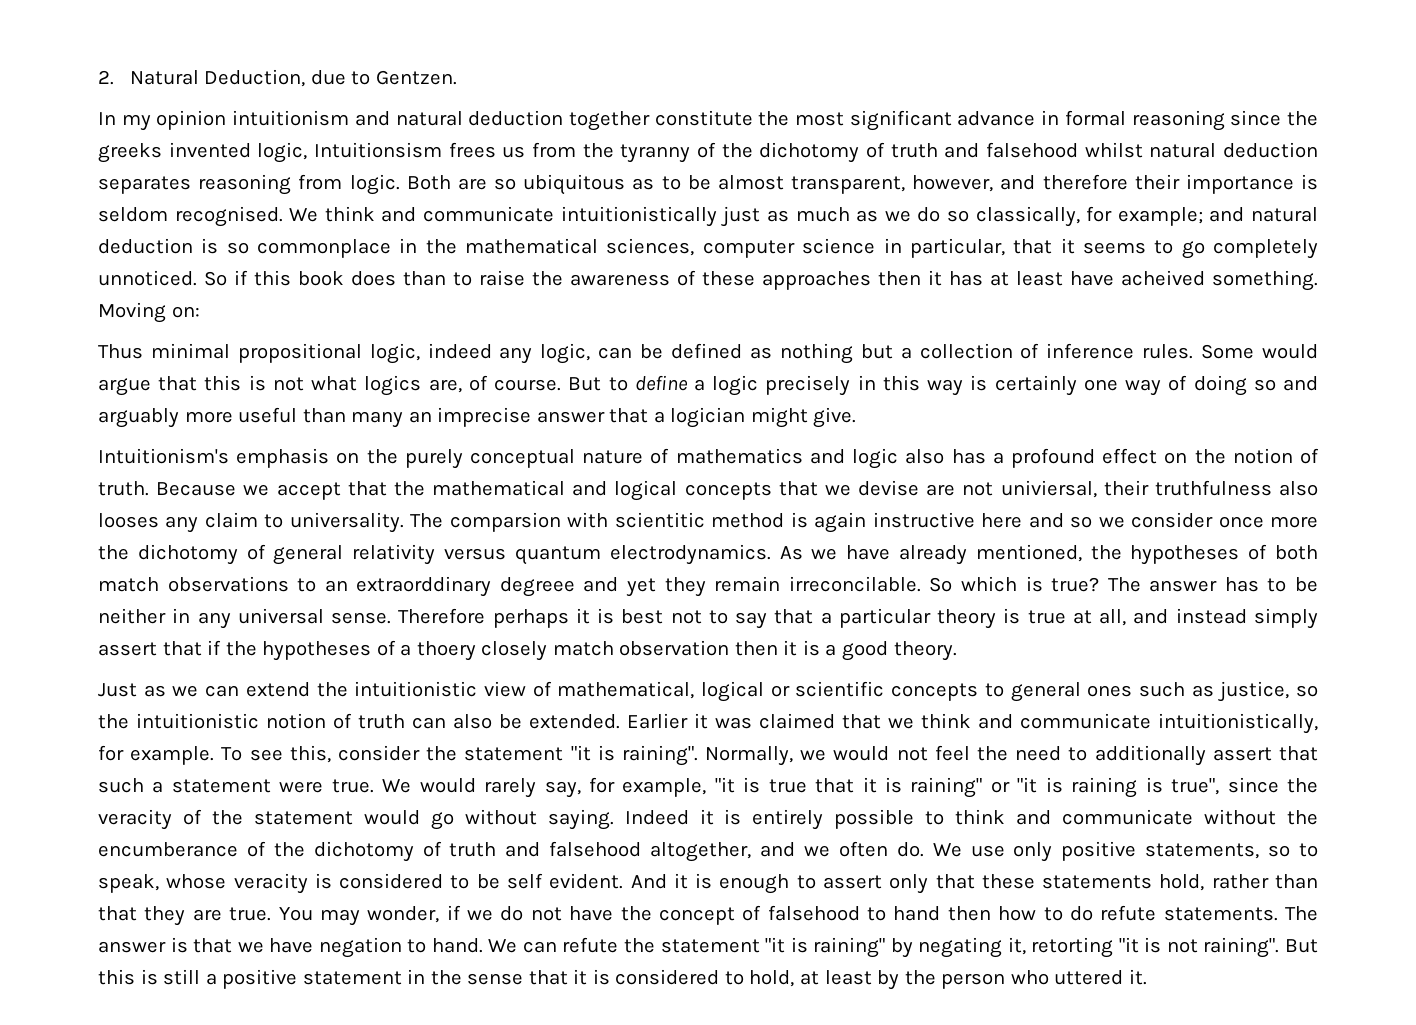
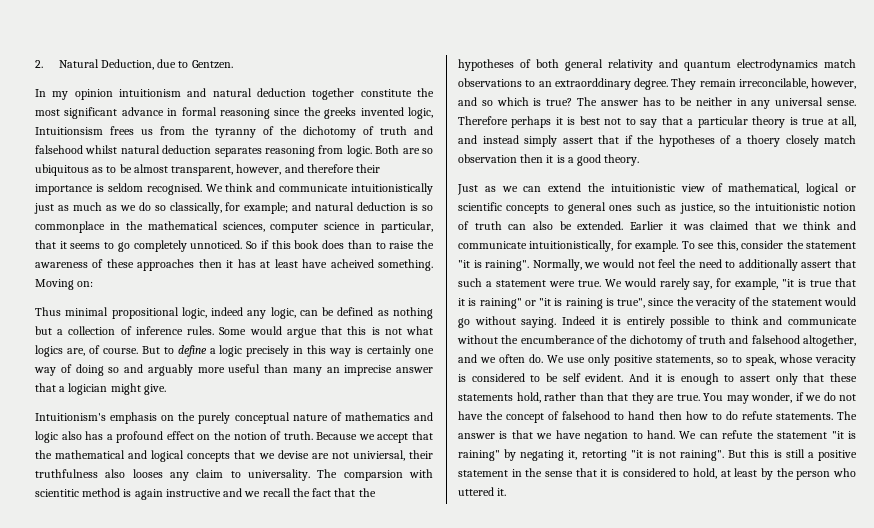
[981,512,1318,528] [98,544,1318,565] here and so we consider once more the dichotomy of general relativity versus quantum electrodynamics. As we have already mentioned, the hypotheses of both -> [223,488,376,497] [458,59,818,71] and we recall the fact that the hypotheses of both general relativity and quantum electrodynamics
[499,576,953,597] degreee and yet they remain irreconcilable. So -> [634,78,856,90] [458,97,493,106] degree. They remain irreconcilable, however, and so

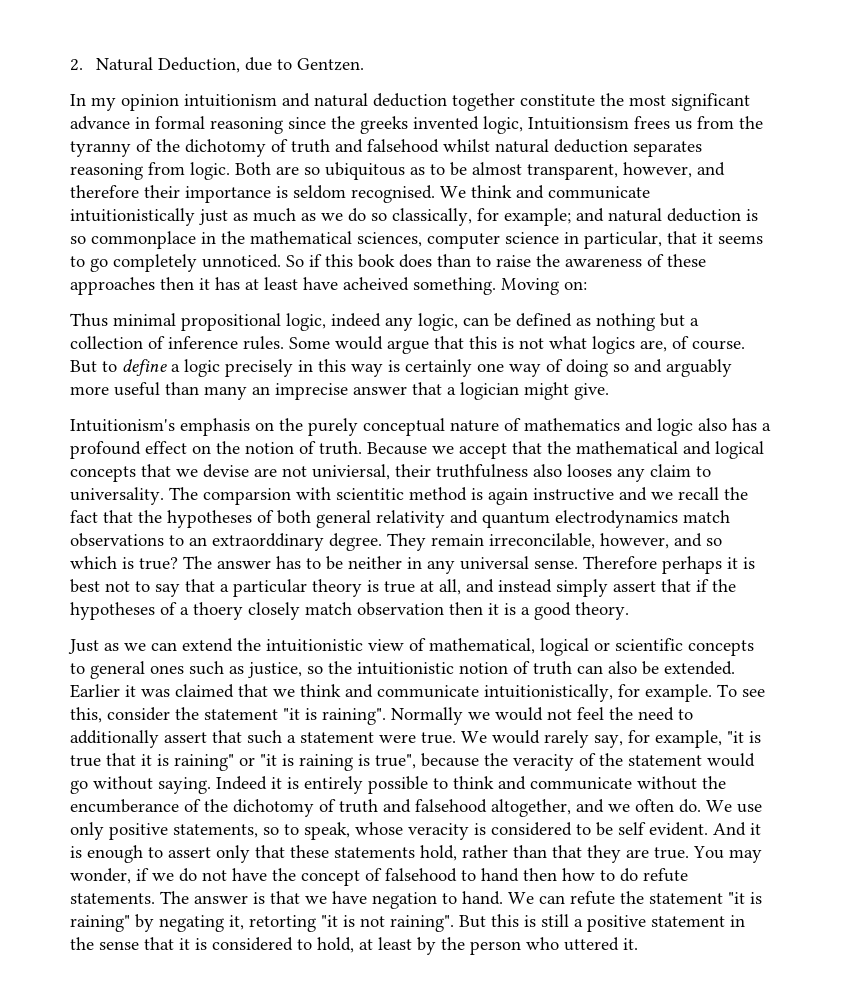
[532,259,582,271] Normally, -> [391,707,463,725] Normally
[648,298,675,306] since -> [421,753,479,767] because

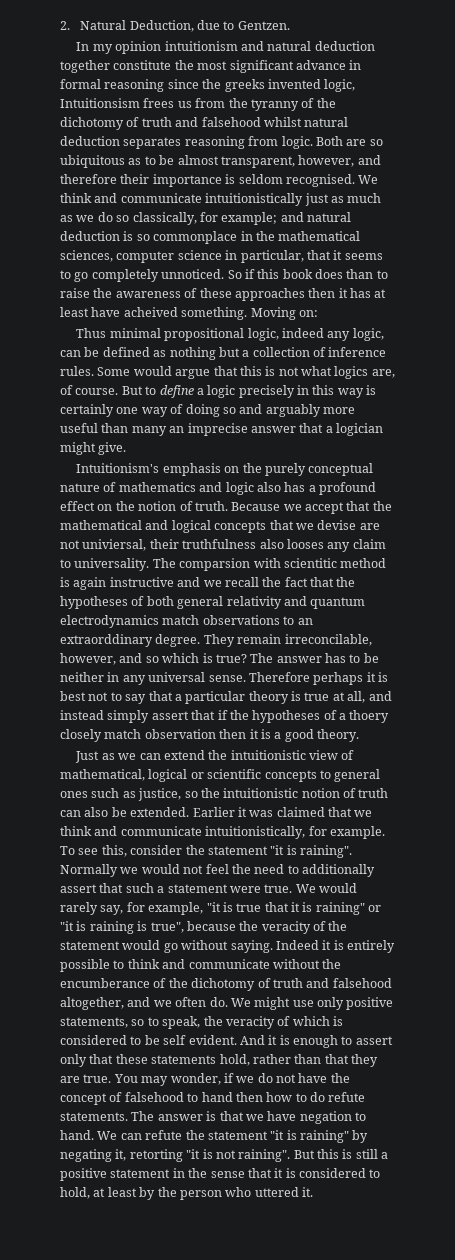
(732, 806) none -> [254,997,291,1010] might
[355,822,469,840] whose veracity -> [203,1016,330,1029] the veracity of which

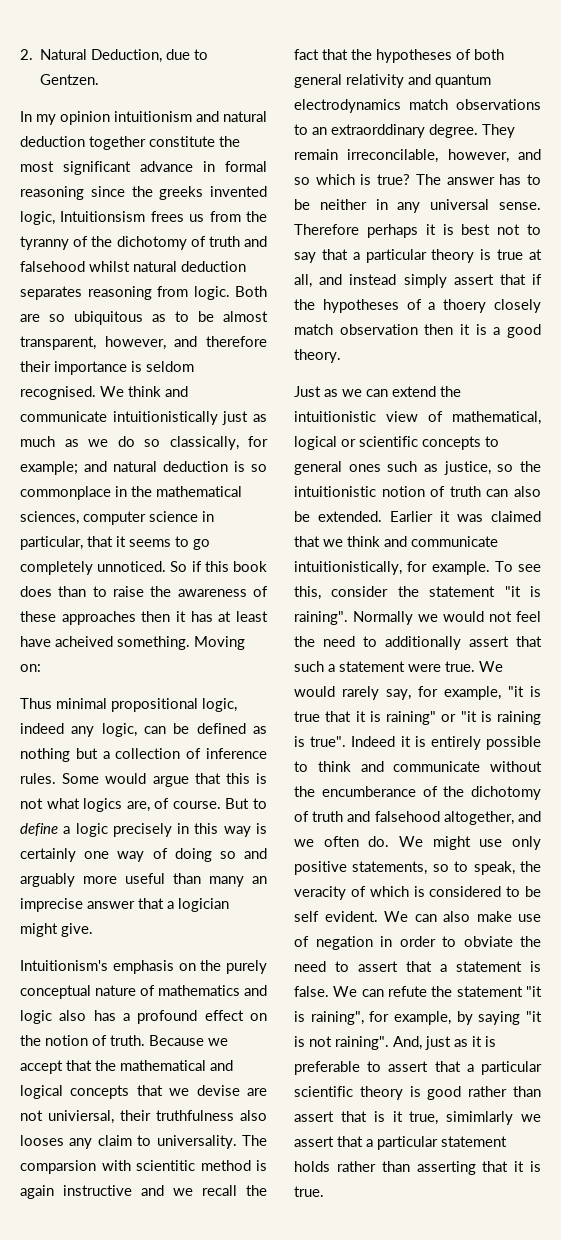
[150,921,348,934] [60,940,273,953] true", because the veracity of the statement would go without saying. -> [310,736,347,747] true".
[239,1035,393,1048] [60,1054,378,1067] [60,1073,350,1086] [60,1092,366,1105] [60,1111,366,1124] [60,1130,94,1140] And it is enough to assert only that these statements hold, rather than that they are true. You may wonder, if we do not have the concept of falsehood to hand then how to do refute statements. The answer is that we have negation to hand. -> [384,911,541,922] [294,936,541,950] [294,961,541,972] [294,986,329,997] We can also make use of negation in order to obviate the need to assert that a statement is false.
[300,1130,369,1143] [60,1149,389,1162] [60,1168,381,1181] [60,1187,313,1200] raining" by negating it, retorting "it is not raining". But this is still a positive statement in the sense that it is considered to hold, at least by the person who uttered it. -> [310,1011,542,1025] [294,1036,496,1050] [294,1061,542,1075] [294,1086,541,1100] [294,1111,541,1125] [294,1136,507,1150] [294,1161,541,1175] [294,1186,324,1197] raining", for example, by saying "it is not raining". And, just as it is preferable to assert that a particular scientific theory is good rather than assert that is it true, simimlarly we assert that a particular statement holds rather than asserting that it is true.

